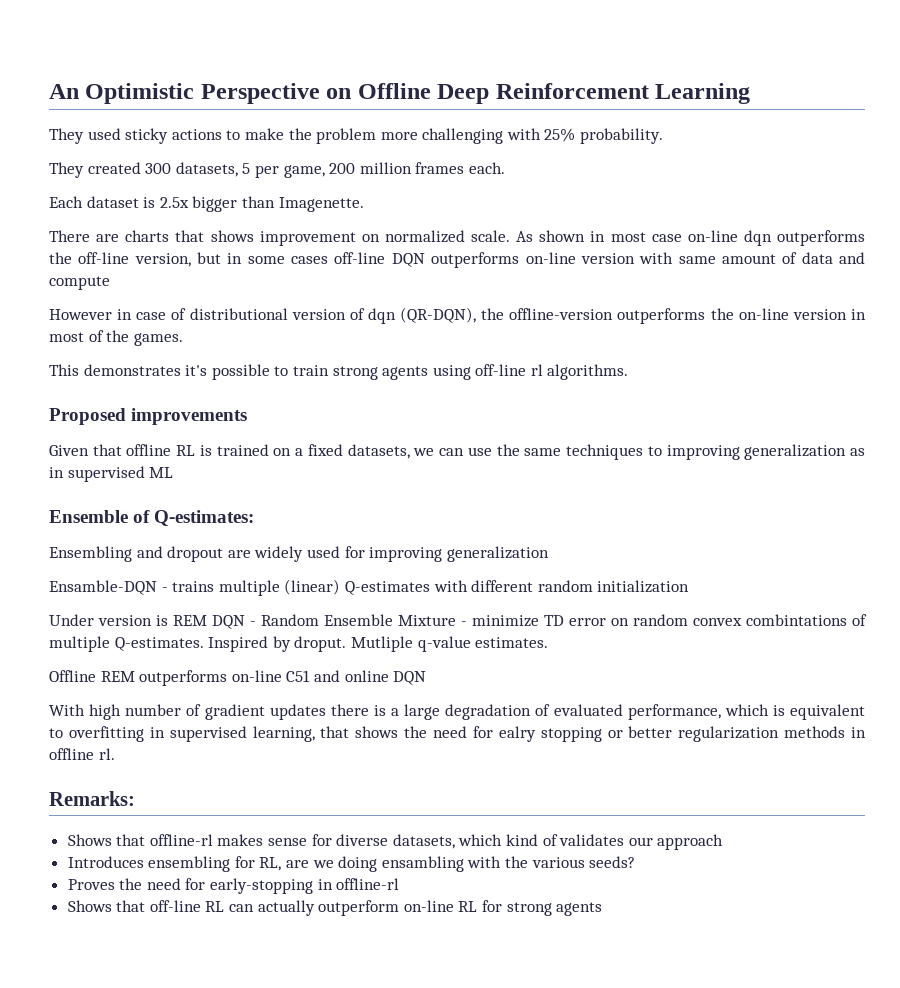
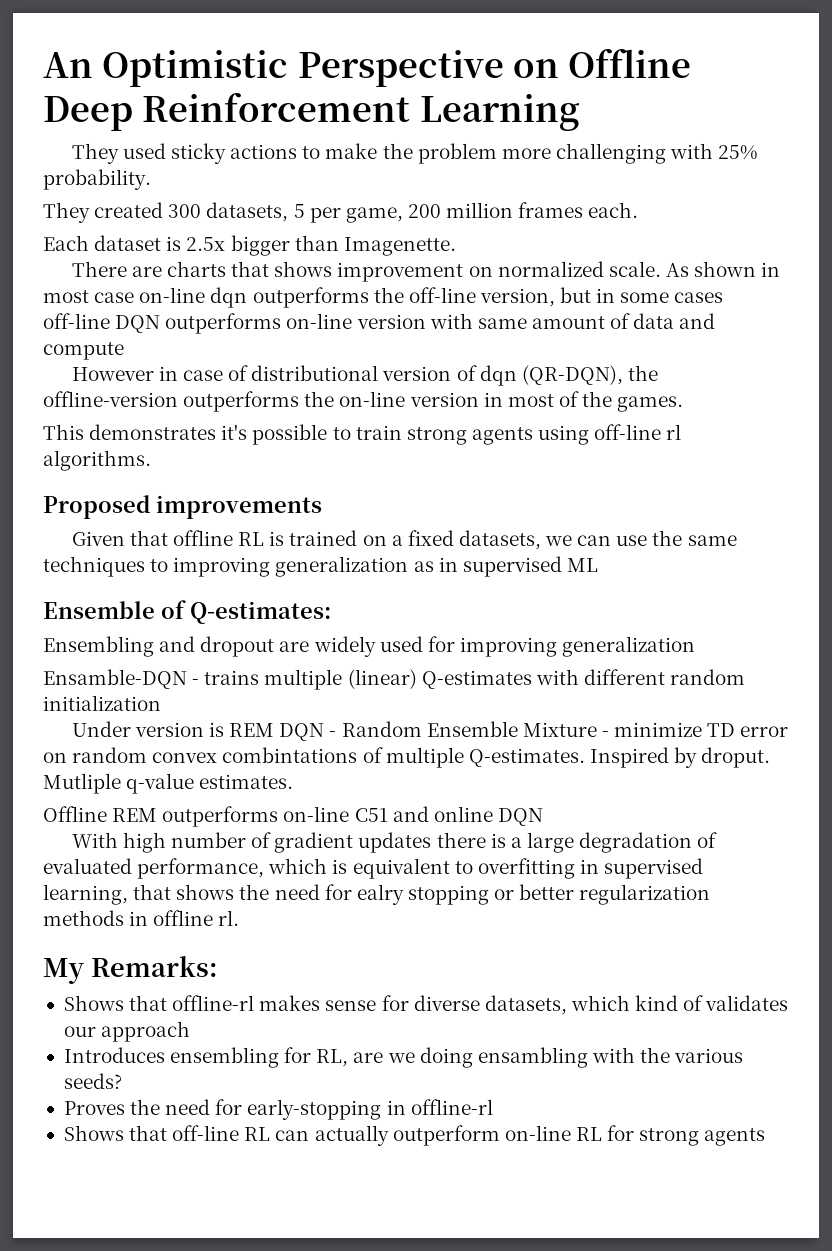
(115, 754) none -> [43,958,84,984] My

